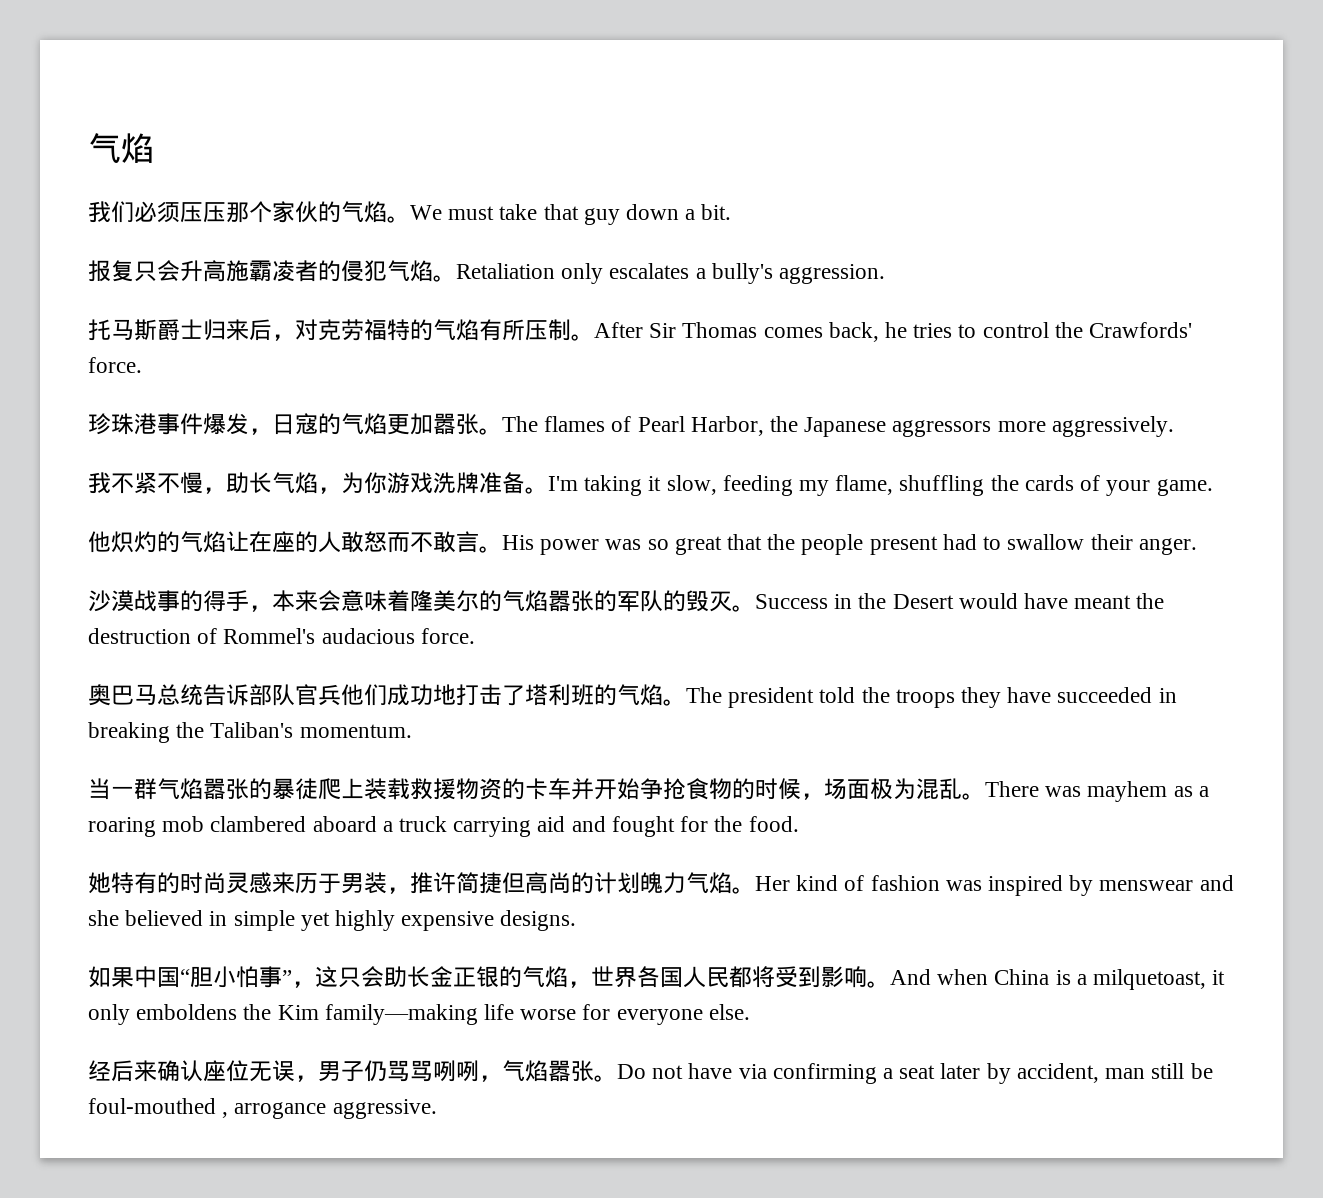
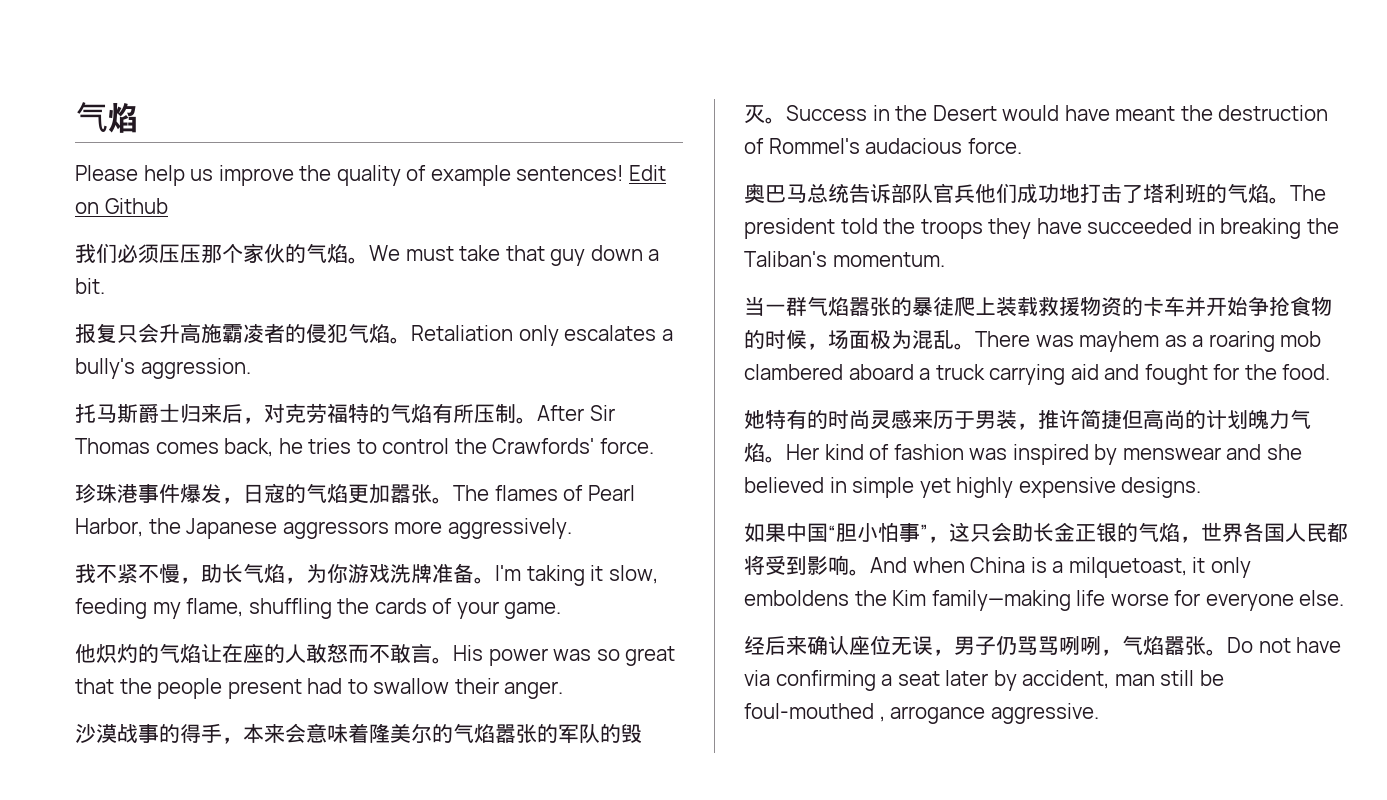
[88,133,154,163] 气焰 -> [75,102,137,133] [75,165,666,186] [75,198,168,214] 气焰 // Please help us improve the quality of example sentences! Edit on Github

